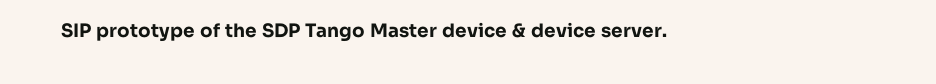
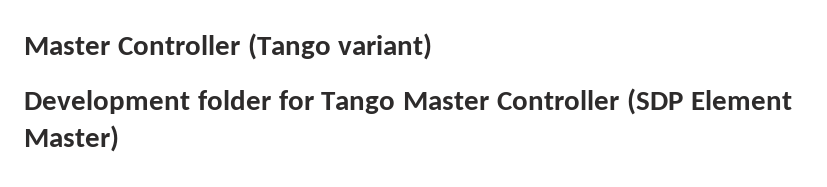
[61,22,667,42] SIP prototype of the SDP Tango Master device & device server. -> [24,33,433,60] [24,88,792,115] [24,125,119,152] Master Controller (Tango variant) // Development folder for Tango Master Controller (SDP Element Master)

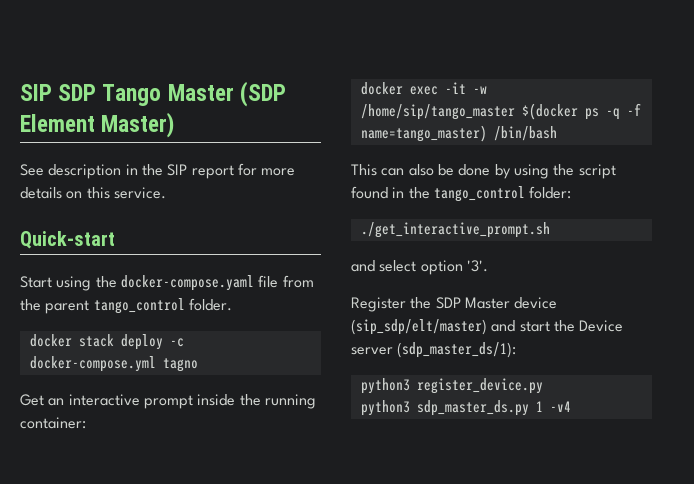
[24,33,433,60] [24,90,314,114] Master Controller (Tango variant) // Development folder for -> [20,84,97,101] SIP SDP
[497,90,620,110] Controller -> (234, 92) none
(119, 138) none -> [20,163,296,179] [20,187,166,199] [20,231,115,249] [20,275,314,291] [20,298,232,314] [29,334,184,350] [29,356,198,372] [20,394,316,409] [20,417,86,429] [360,82,487,95] [360,103,641,120] [360,125,557,142] [351,164,616,179] [351,186,572,202] [360,222,550,238] [351,260,488,275] [351,297,558,312] [351,319,624,335] [351,342,517,358] [360,378,543,394] [360,400,571,416] // See description in the SIP report for more details on this service. // Quick-start // Start using the docker-compose.yaml file from the parent tango_control folder. // docker stack deploy -c docker-compose.yml tagno // Get an interactive prompt inside the running container: // docker exec -it -w /home/sip/tango_master $(docker ps -q -f name=tango_master) /bin/bash // This can also be done by using the script found in the tango_control folder: // ./get_interactive_prompt.sh // and select option '3'. // Register the SDP Master device (sip_sdp/elt/master) and start the Device server (sdp_master_ds/1): // python3 register_device.py // python3 sdp_master_ds.py 1 -v4

